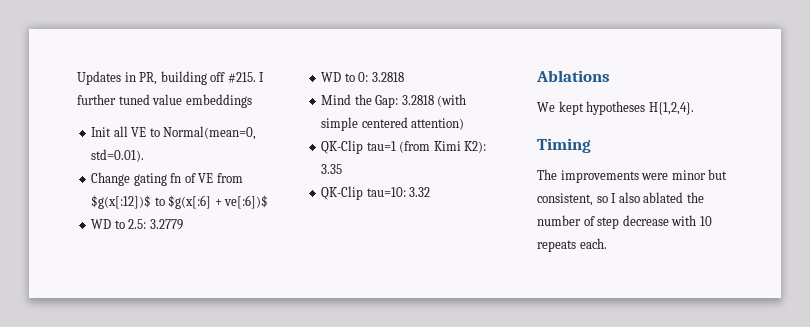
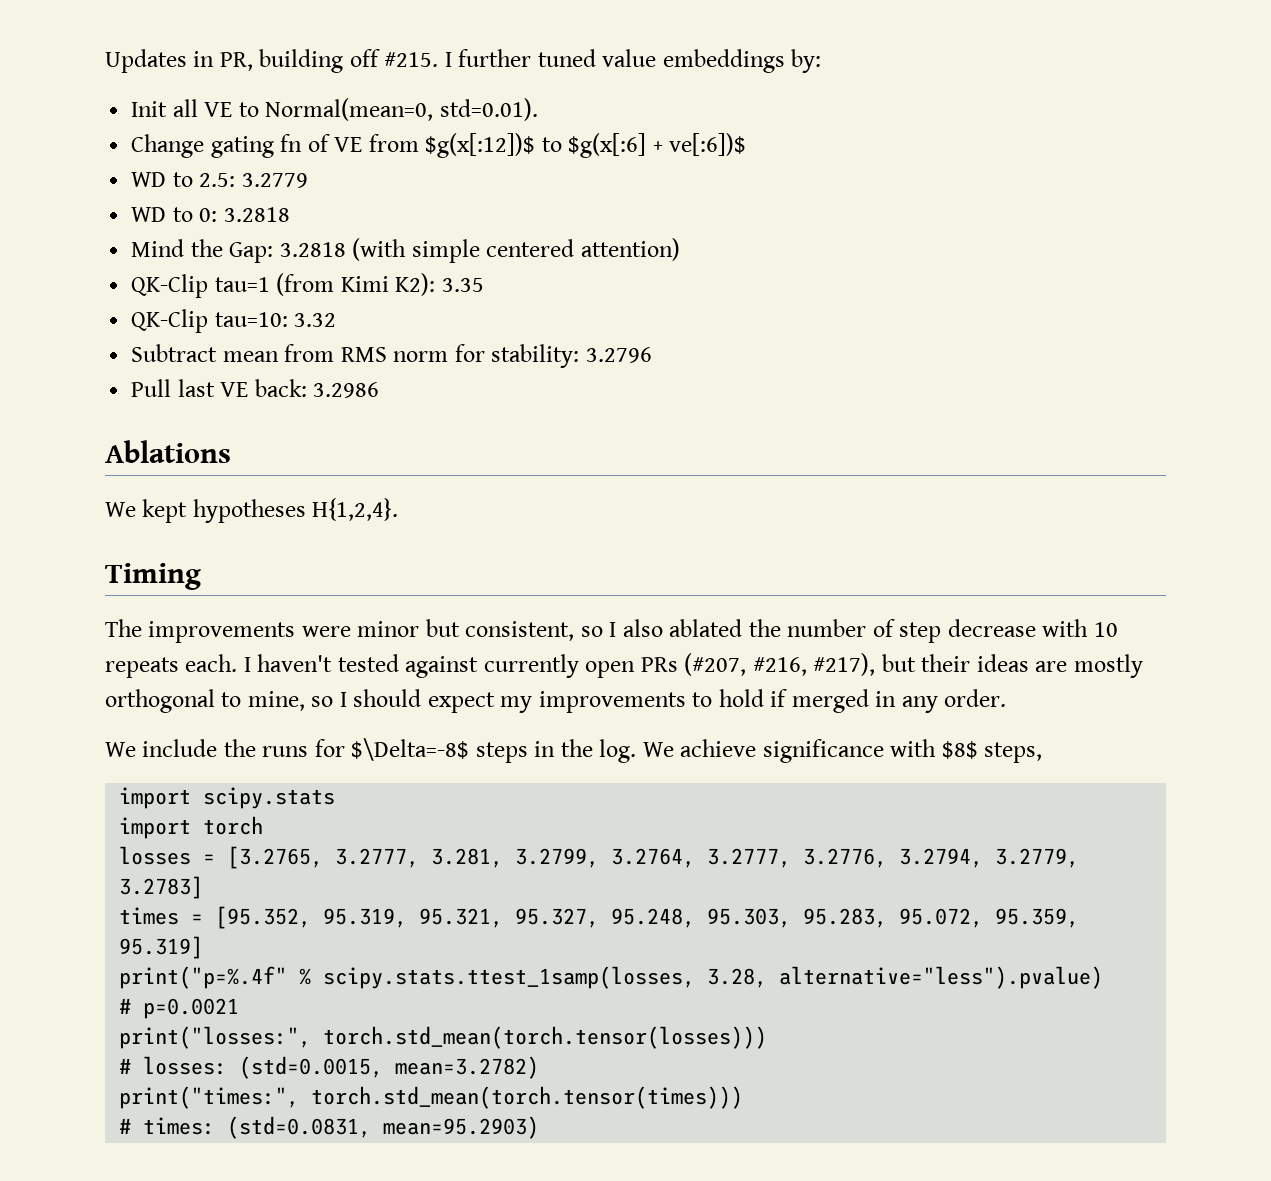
(252, 101) none -> [791,49,822,73] by:
(431, 192) none -> [131,344,652,368] [131,379,380,398] // Subtract mean from RMS norm for stability: 3.2796 // Pull last VE back: 3.2986
(607, 243) none -> [243,653,1143,678] [105,689,1007,713] [105,738,1043,763] [119,787,336,809] [119,816,264,839] [119,846,1080,869] [119,876,204,899] [119,906,1080,929] [119,936,204,959] [119,966,1104,989] [119,998,240,1019] [119,1026,768,1049] [119,1056,540,1079] [119,1086,744,1109] [119,1116,540,1139] I haven't tested against currently open PRs (#207, #216, #217), but their ideas are mostly orthogonal to mine, so I should expect my improvements to hold if merged in any order. // We include the runs for $\Delta=-8$ steps in the log. We achieve significance with $8$ steps, // import scipy.stats // import torch // losses = [3.2765, 3.2777, 3.281, 3.2799, 3.2764, 3.2777, 3.2776, 3.2794, 3.2779, 3.2783] // times = [95.352, 95.319, 95.321, 95.327, 95.248, 95.303, 95.283, 95.072, 95.359, 95.319] // print("p=%.4f" % scipy.stats.ttest_1samp(losses, 3.28, alternative="less").pvalue) // # p=0.0021 // print("losses:", torch.std_mean(torch.tensor(losses))) // # losses: (std=0.0015, mean=3.2782) // print("times:", torch.std_mean(torch.tensor(times))) // # times: (std=0.0831, mean=95.2903)

